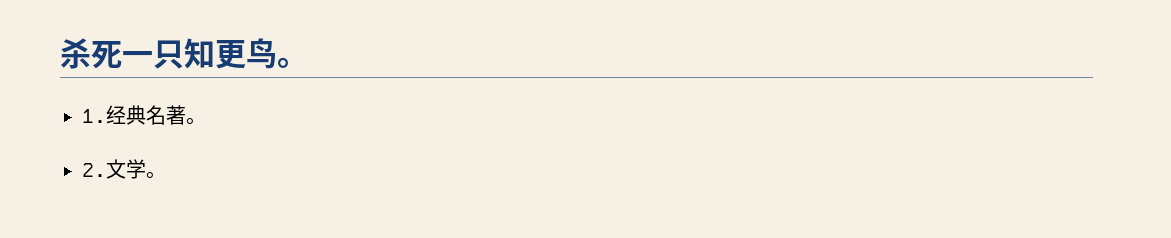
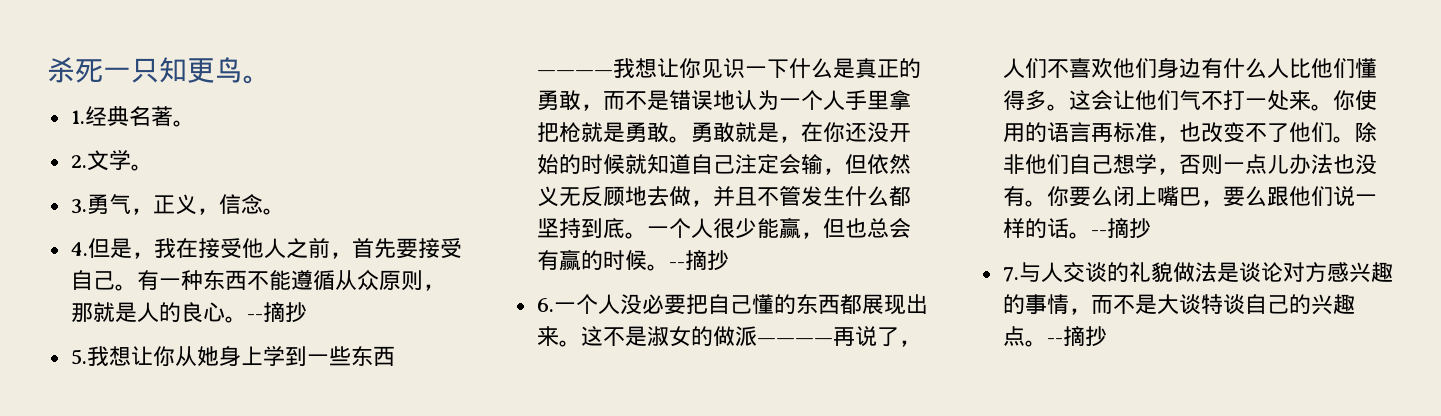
(166, 175) none -> [70,194,285,215] [70,237,462,259] [70,270,445,291] [70,302,307,323] [70,346,395,367] [536,58,921,79] [536,90,911,111] [536,122,911,143] [536,154,911,175] [536,186,911,207] [536,217,911,239] [536,249,729,271] [536,294,928,315] [536,326,921,347] [1002,58,1377,79] [1002,90,1377,111] [1002,122,1377,143] [1002,154,1377,175] [1002,185,1377,207] [1002,218,1151,239] [1002,262,1393,283] [1002,294,1355,315] [1002,326,1107,347] // 3.勇气，正义，信念。 // 4.但是，我在接受他人之前，首先要接受自己。有一种东西不能遵循从众原则，那就是人的良心。--摘抄 // 5.我想让你从她身上学到一些东西————我想让你见识一下什么是真正的勇敢，而不是错误地认为一个人手里拿把枪就是勇敢。勇敢就是，在你还没开始的时候就知道自己注定会输，但依然义无反顾地去做，并且不管发生什么都坚持到底。一个人很少能赢，但也总会有赢的时候。--摘抄 // 6.一个人没必要把自己懂的东西都展现出来。这不是淑女的做派————再说了，人们不喜欢他们身边有什么人比他们懂得多。这会让他们气不打一处来。你使用的语言再标准，也改变不了他们。除非他们自己想学，否则一点儿办法也没有。你要么闭上嘴巴，要么跟他们说一样的话。--摘抄 // 7.与人交谈的礼貌做法是谈论对方感兴趣的事情，而不是大谈特谈自己的兴趣点。--摘抄

